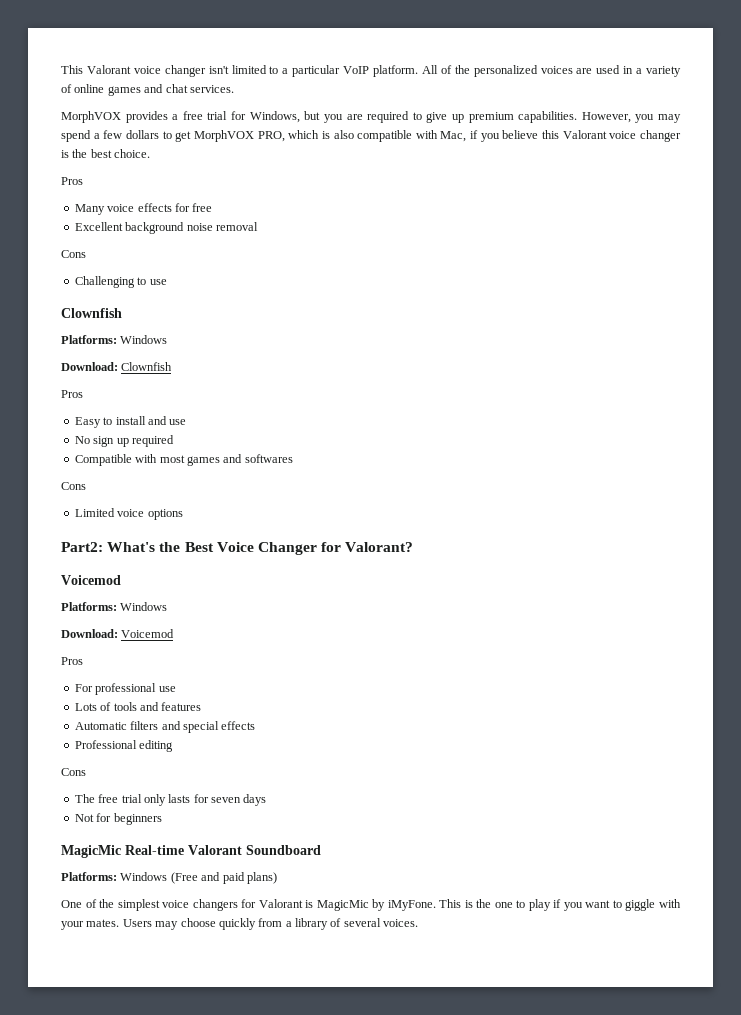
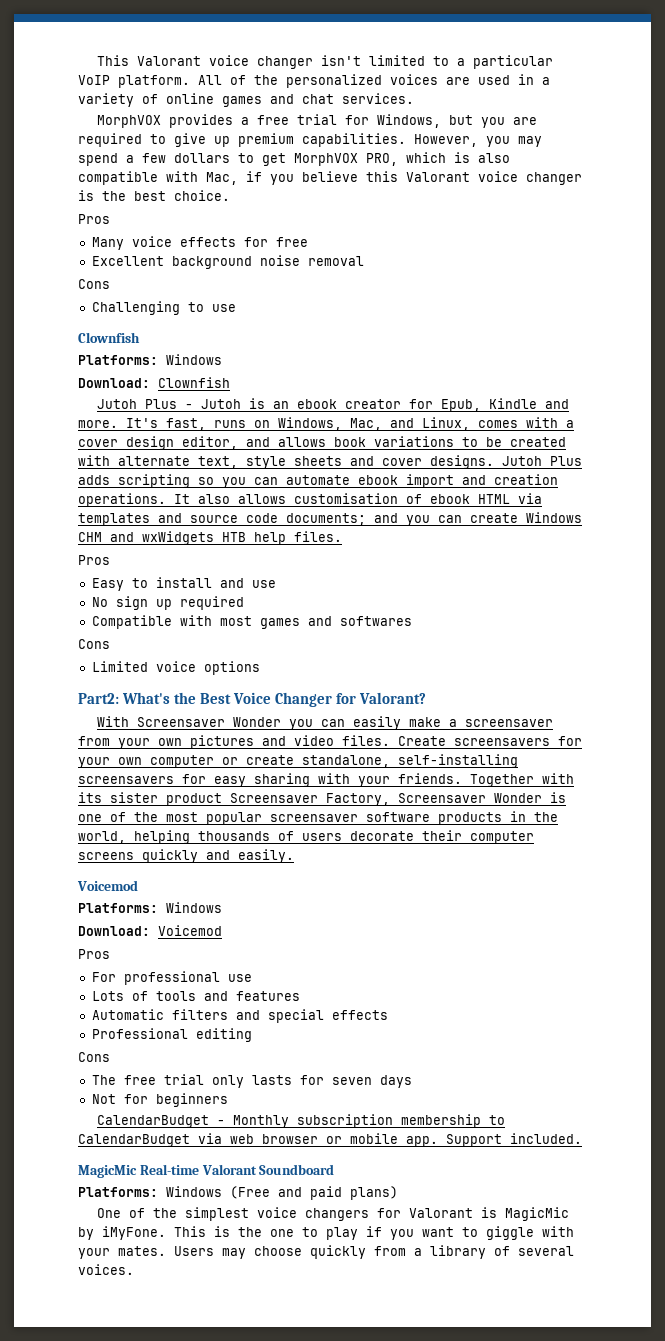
(173, 366) none -> [97,398,570,412] [78,417,574,431] [78,436,566,450] [78,455,582,469] [78,474,558,488] [78,493,542,507] [78,512,582,526] [78,531,342,545] // Jutoh Plus - Jutoh is an ebook creator for Epub, Kindle and more. It's fast, runs on Windows, Mac, and Linux, comes with a cover design editor, and allows book variations to be created with alternate text, style sheets and cover designs. Jutoh Plus adds scripting so you can automate ebook import and creation operations. It also allows customisation of ebook HTML via templates and source code documents; and you can create Windows CHM and wxWidgets HTB help files.
(414, 547) none -> [97,716,554,730] [78,735,582,749] [78,754,518,768] [78,773,574,787] [78,792,566,806] [78,811,558,825] [78,830,534,844] [78,849,294,863] // With Screensaver Wonder you can easily make a screensaver from your own pictures and video files. Create screensavers for your own computer or create standalone, self-installing screensavers for easy sharing with your friends. Together with its sister product Screensaver Factory, Screensaver Wonder is one of the most popular screensaver software products in the world, helping thousands of users decorate their computer screens quickly and easily.
(162, 819) none -> [97,1114,506,1128] [78,1133,582,1147] // CalendarBudget - Monthly subscription membership to CalendarBudget via web browser or mobile app. Support included.

